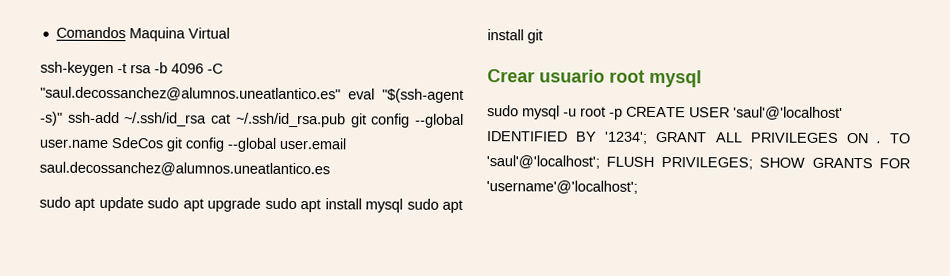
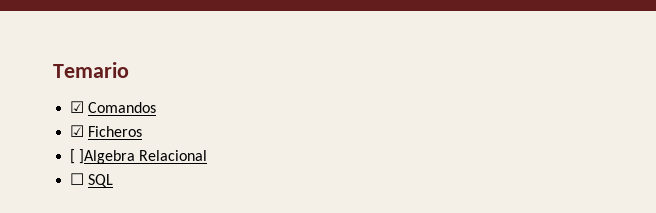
(55, 32) none -> [53,62,129,78] [70,101,85,113] Temario // ☑
[128,27,230,42] [40,61,223,77] [40,86,464,103] [40,111,465,128] [39,137,346,152] [39,161,330,177] [39,196,463,213] [487,29,543,44] [487,69,702,88] [487,105,843,120] [486,131,911,144] [486,155,910,170] [486,180,638,194] Maquina Virtual // ssh-keygen -t rsa -b 4096 -C "saul.decossanchez@alumnos.uneatlantico.es" eval "$(ssh-agent -s)" ssh-add ~/.ssh/id_rsa cat ~/.ssh/id_rsa.pub git config --global user.name SdeCos git config --global user.email saul.decossanchez@alumnos.uneatlantico.es // sudo apt update sudo apt upgrade sudo apt install mysql sudo apt install git // Crear usuario root mysql // sudo mysql -u root -p CREATE USER 'saul'@'localhost' IDENTIFIED BY '1234'; GRANT ALL PRIVILEGES ON . TO 'saul'@'localhost'; FLUSH PRIVILEGES; SHOW GRANTS FOR 'username'@'localhost'; -> [70,125,143,137] [70,149,208,164] [70,173,114,187] // ☑ Ficheros // [ ]Algebra Relacional // ☐ SQL

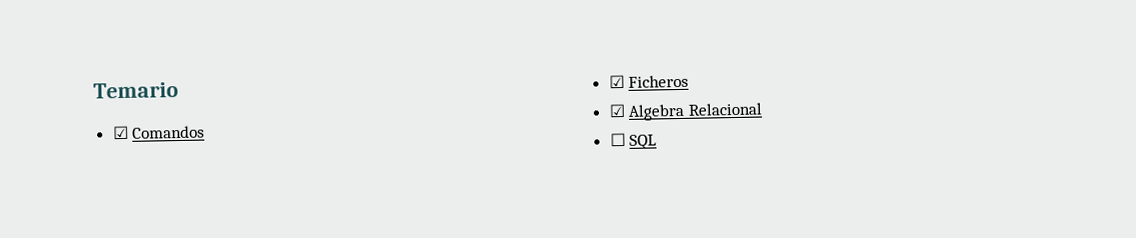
[70,149,136,164] [ ]Algebra -> [608,103,686,121] ☑ Algebra

